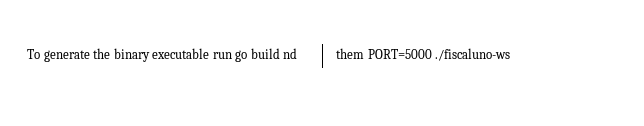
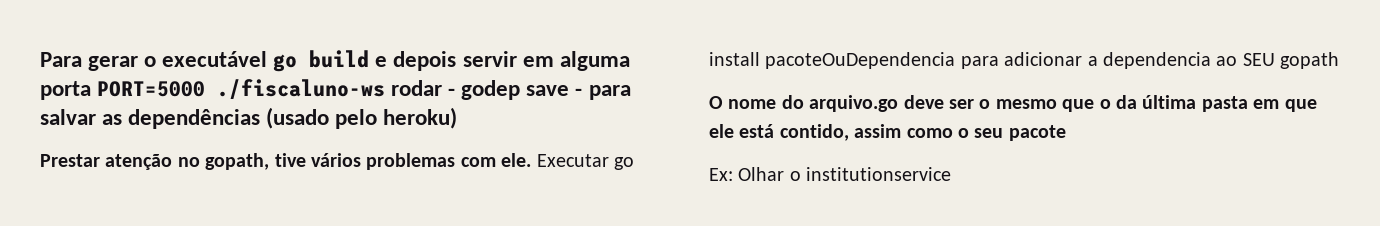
[27,48,511,62] To generate the binary executable run go build nd them PORT=5000 ./fiscaluno-ws -> [40,50,630,72] [40,79,631,100] [40,107,458,129] [40,153,634,170] [709,52,1340,69] [709,95,1317,112] [709,124,1066,141] [709,167,952,181] Para gerar o executável go build e depois servir em alguma porta PORT=5000 ./fiscaluno-ws rodar - godep save - para salvar as dependências (usado pelo heroku) // Prestar atenção no gopath, tive vários problemas com ele. Executar go install pacoteOuDependencia para adicionar a dependencia ao SEU gopath // O nome do arquivo.go deve ser o mesmo que o da última pasta em que ele está contido, assim como o seu pacote // Ex: Olhar o institutionservice

